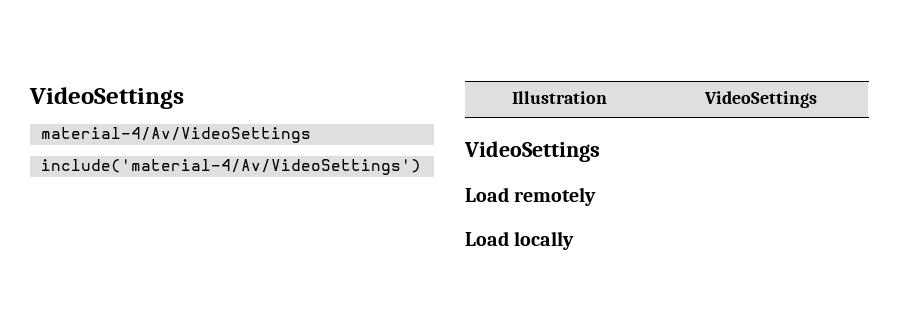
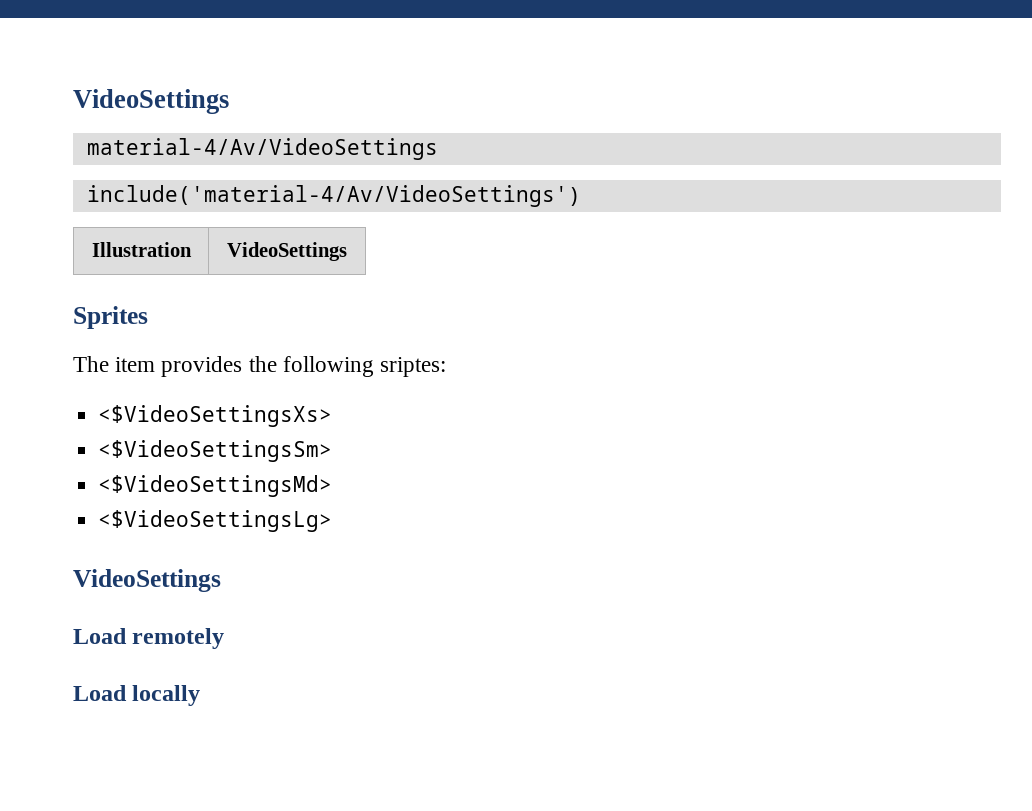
(817, 99) none -> [73,306,148,329] [73,356,447,377] [98,405,333,427] [98,440,333,462] [98,475,333,497] [98,510,333,532] // Sprites // The item provides the following sriptes: // <$VideoSettingsXs> // <$VideoSettingsSm> // <$VideoSettingsMd> // <$VideoSettingsLg>

